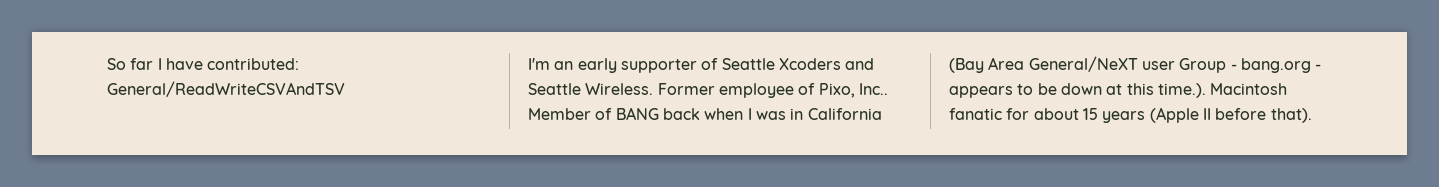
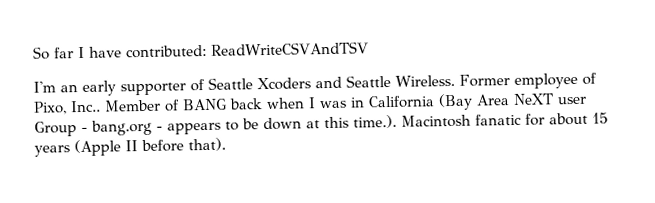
[107,81,345,97] General/ReadWriteCSVAndTSV -> [211,41,369,56] ReadWriteCSVAndTSV
[1028,56,1138,72] General/NeXT -> [513,93,554,105] NeXT

